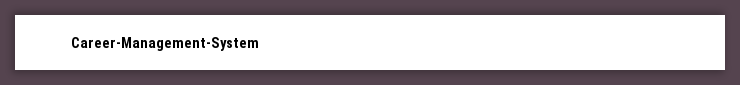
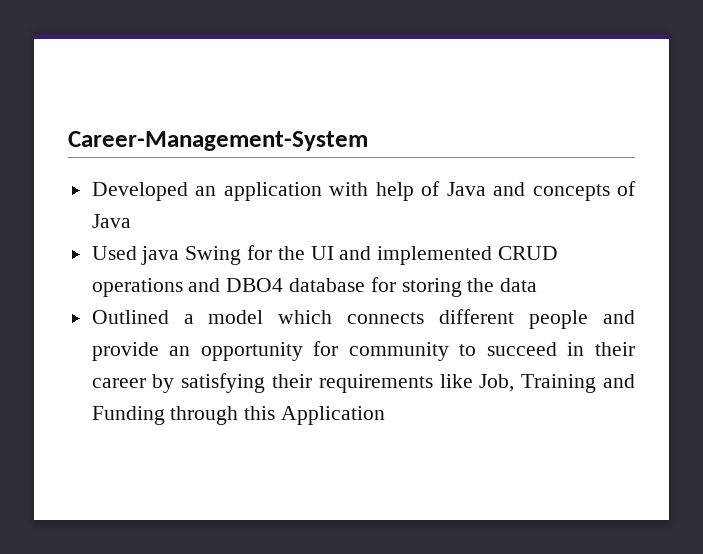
(259, 44) none -> [91,181,637,201] [91,214,131,228] [91,245,559,265] [91,277,538,297] [91,309,635,329] [91,341,635,361] [91,373,635,393] [91,406,386,425] // Developed an application with help of Java and concepts of Java // Used java Swing for the UI and implemented CRUD operations and DBO4 database for storing the data // Outlined a model which connects different people and provide an opportunity for community to succeed in their career by satisfying their requirements like Job, Training and Funding through this Application

